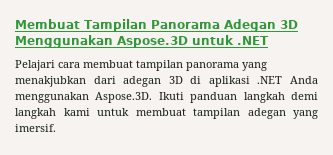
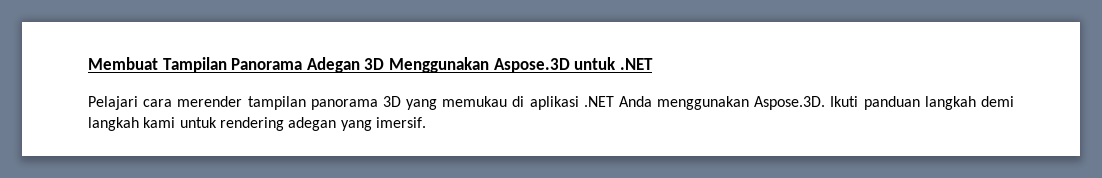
[83,60,133,68] membuat -> [177,96,243,107] merender
[242,62,267,71] [15,76,183,87] yang menakjubkan dari adegan 3D -> [382,96,508,110] 3D yang memukau
[135,108,240,119] membuat tampilan -> [219,117,284,131] rendering

